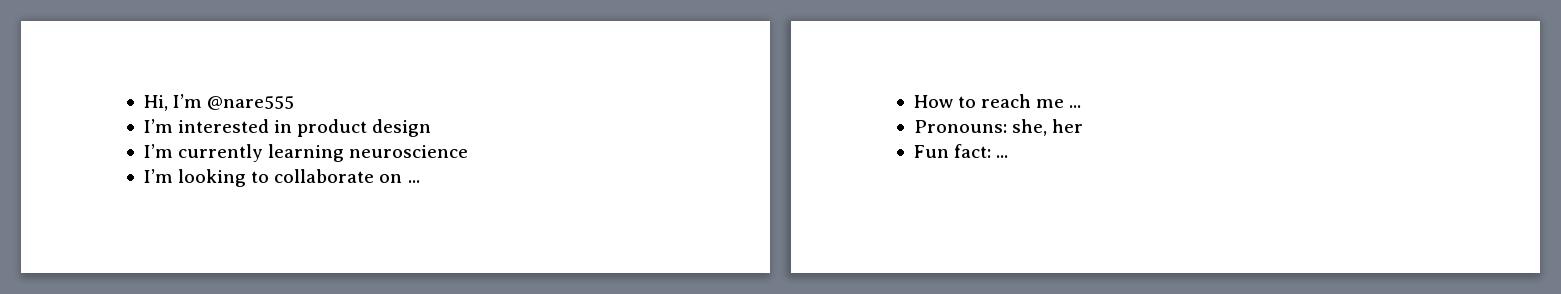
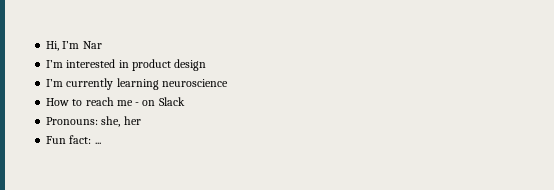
[207,96,295,110] @nare555 -> [82,41,102,49] Nar
[143,169,420,187] // I’m looking to collaborate on ... -> (228, 83) none
[1069,105,1082,108] ... -> [135,97,185,106] - on Slack

